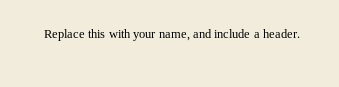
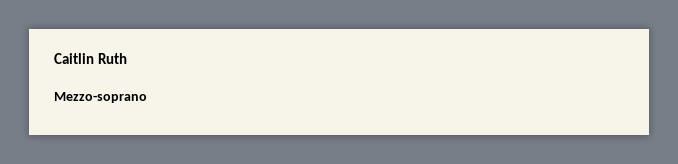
[44,29,300,41] Replace this with your name, and include a header. -> [54,53,127,64] [54,92,147,103] Caitlin Ruth // Mezzo-soprano

